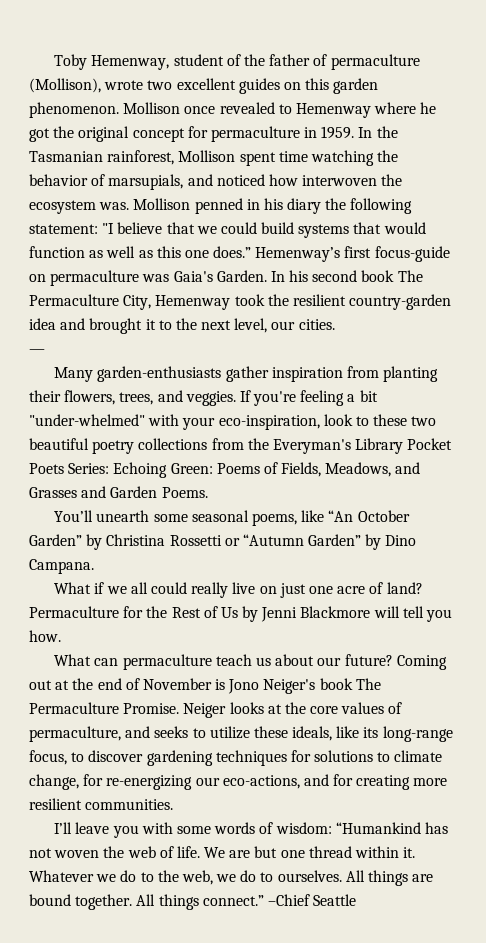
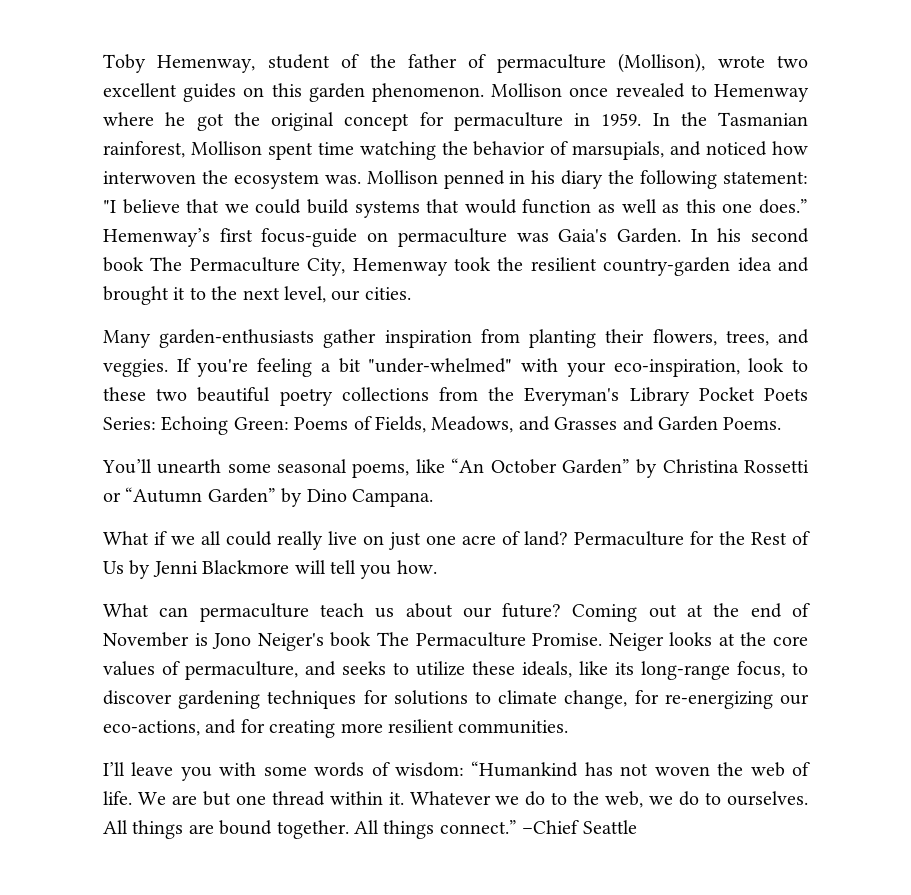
[29,349,45,354] // — -> (411, 293) none

